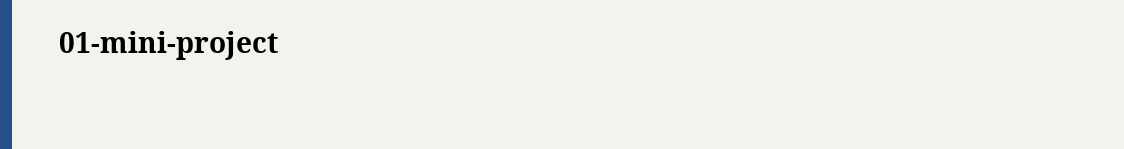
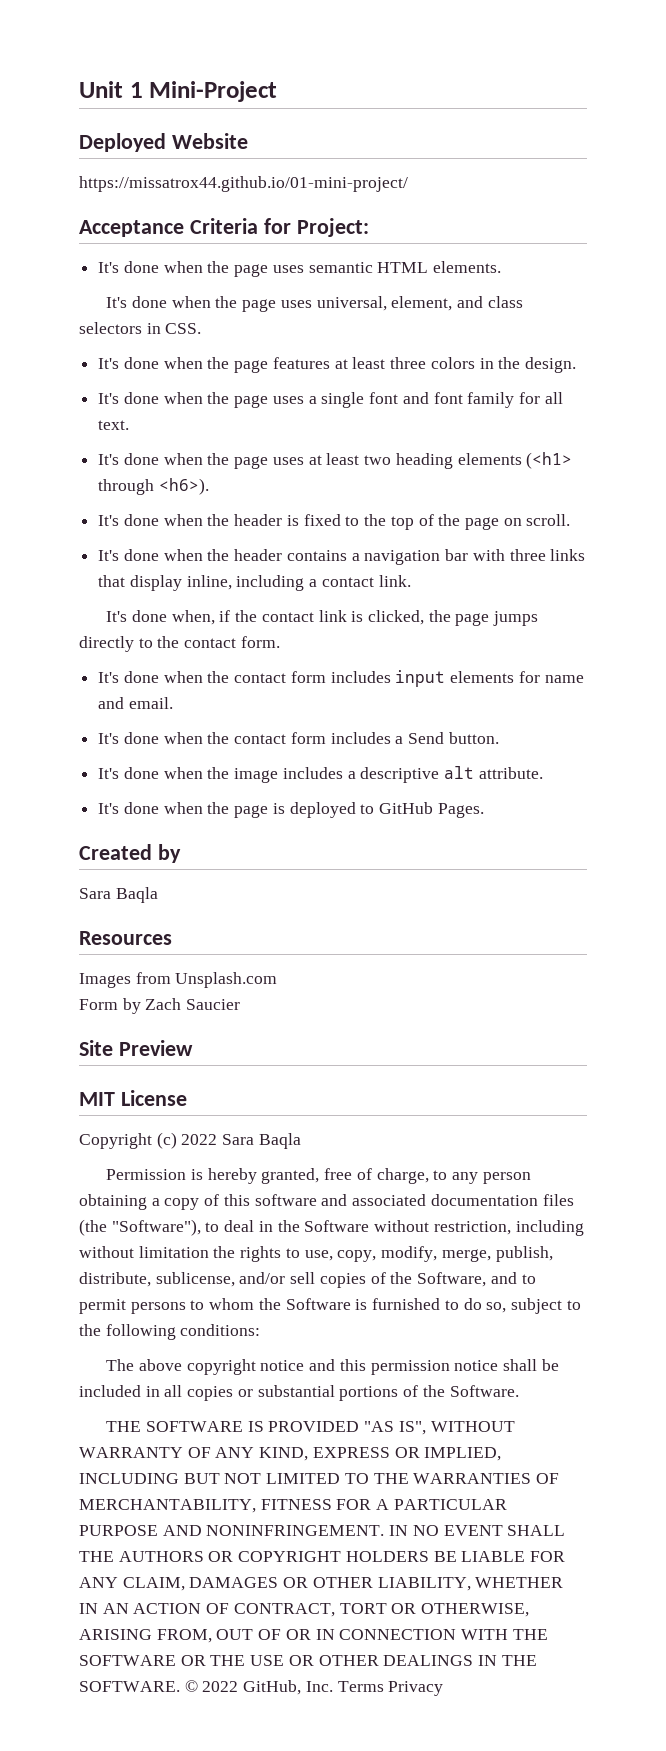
[59,31,278,60] 01-mini-project -> [79,81,278,102] [79,133,248,152] [79,176,408,192] [79,218,369,237] [98,261,502,277] [106,296,523,312] [79,322,202,334] [98,357,576,373] [98,392,563,408] [98,420,130,430] [98,452,573,469] [98,478,209,495] [98,514,571,530] [98,549,586,565] [98,575,411,591] [106,610,539,626] [79,636,280,652] [98,670,584,687] [98,697,173,709] [98,732,499,744] [98,766,543,783] [98,802,484,818] [79,844,181,863] [79,887,158,903] [79,931,172,945] [79,972,278,988] [79,998,241,1014] [79,1040,193,1056] [79,1090,187,1106] [79,1132,301,1149] [106,1168,531,1184] [79,1194,574,1210] [79,1219,584,1236] [79,1246,553,1262] [79,1272,536,1288] [79,1298,581,1314] [79,1324,261,1340] [106,1359,559,1375] [79,1385,519,1401] [106,1421,515,1435] [79,1447,502,1461] [79,1473,560,1484] [79,1499,507,1513] [79,1525,566,1536] [79,1551,566,1562] [79,1577,564,1591] [79,1603,530,1617] [79,1629,548,1643] [79,1655,537,1666] [79,1680,444,1696] Unit 1 Mini-Project // Deployed Website // https://missatrox44.github.io/01-mini-project/ // Acceptance Criteria for Project: // It's done when the page uses semantic HTML elements. // It's done when the page uses universal, element, and class selectors in CSS. // It's done when the page features at least three colors in the design. // It's done when the page uses a single font and font family for all text. // It's done when the page uses at least two heading elements (<h1> through <h6>). // It's done when the header is fixed to the top of the page on scroll. // It's done when the header contains a navigation bar with three links that display inline, including a contact link. // It's done when, if the contact link is clicked, the page jumps directly to the contact form. // It's done when the contact form includes input elements for name and email. // It's done when the contact form includes a Send button. // It's done when the image includes a descriptive alt attribute. // It's done when the page is deployed to GitHub Pages. // Created by // Sara Baqla // Resources // Images from Unsplash.com // Form by Zach Saucier // Site Preview // MIT License // Copyright (c) 2022 Sara Baqla // Permission is hereby granted, free of charge, to any person obtaining a copy of this software and associated documentation files (the "Software"), to deal in the Software without restriction, including without limitation the rights to use, copy, modify, merge, publish, distribute, sublicense, and/or sell copies of the Software, and to permit persons to whom the Software is furnished to do so, subject to the following conditions: // The above copyright notice and this permission notice shall be included in all copies or substantial portions of the Software. // THE SOFTWARE IS PROVIDED "AS IS", WITHOUT WARRANTY OF ANY KIND, EXPRESS OR IMPLIED, INCLUDING BUT NOT LIMITED TO THE WARRANTIES OF MERCHANTABILITY, FITNESS FOR A PARTICULAR PURPOSE AND NONINFRINGEMENT. IN NO EVENT SHALL THE AUTHORS OR COPYRIGHT HOLDERS BE LIABLE FOR ANY CLAIM, DAMAGES OR OTHER LIABILITY, WHETHER IN AN ACTION OF CONTRACT, TORT OR OTHERWISE, ARISING FROM, OUT OF OR IN CONNECTION WITH THE SOFTWARE OR THE USE OR OTHER DEALINGS IN THE SOFTWARE. © 2022 GitHub, Inc. Terms Privacy

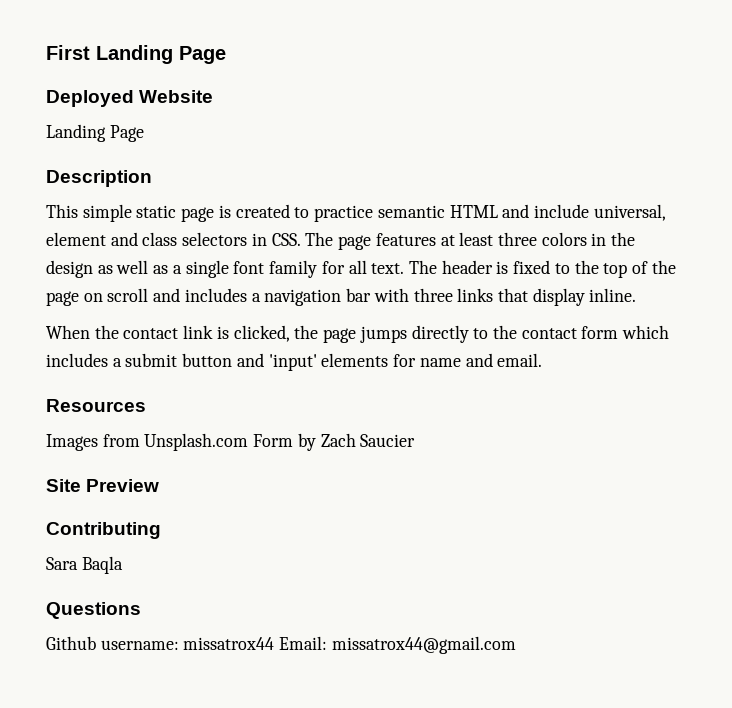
[79,81,278,102] Unit 1 Mini-Project -> [46,45,226,64] First Landing Page
[79,176,408,192] [79,218,369,237] [98,261,502,277] [106,296,453,312] https://missatrox44.github.io/01-mini-project/ // Acceptance Criteria for Project: // It's done when the page uses semantic HTML elements. // It's done when the page uses universal, element, -> [46,124,144,142] [46,170,152,187] [46,204,666,222] [46,232,106,246] Landing Page // Description // This simple static page is created to practice semantic HTML and include universal, element
[98,357,230,369] // It's done when the -> [305,232,334,246] The
[524,357,576,373] [98,392,304,408] design. // It's done when the page uses -> [46,260,169,278] design as well as
[402,392,463,404] and font -> (265, 267) none
[98,452,573,469] [98,478,209,495] [98,514,230,526] // It's done when the page uses at least two heading elements (<h1> through <h6>). // It's done when the -> [408,260,437,274] The
[526,514,571,526] [98,549,347,561] scroll. // It's done when the header contains -> [107,288,247,302] scroll and includes
[186,575,411,591] [106,610,231,625] inline, including a contact link. // It's done when, if -> [589,288,637,302] [46,325,90,339] inline. // When
[240,636,280,648] [98,670,446,687] form. // It's done when the contact form includes input -> [581,325,670,339] [46,353,317,371] form which includes a submit button and 'input'
[98,732,499,744] [98,766,543,783] [98,802,484,818] [79,844,181,863] [79,887,158,903] // It's done when the contact form includes a Send button. // It's done when the image includes a descriptive alt attribute. // It's done when the page is deployed to GitHub Pages. // Created by // Sara Baqla -> (543, 360) none
(278, 980) // -> (249, 442) none
[79,1090,187,1106] [79,1132,301,1149] [106,1168,531,1184] [79,1194,574,1210] [79,1219,584,1236] [79,1246,553,1262] [79,1272,536,1288] [79,1298,581,1314] [79,1324,261,1340] [106,1359,559,1375] [79,1385,519,1401] [106,1421,515,1435] [79,1447,502,1461] [79,1473,560,1484] [79,1499,507,1513] [79,1525,566,1536] [79,1551,566,1562] [79,1577,564,1591] [79,1603,530,1617] [79,1629,548,1643] [79,1655,537,1666] [79,1680,444,1696] MIT License // Copyright (c) 2022 Sara Baqla // Permission is hereby granted, free of charge, to any person obtaining a copy of this software and associated documentation files (the "Software"), to deal in the Software without restriction, including without limitation the rights to use, copy, modify, merge, publish, distribute, sublicense, and/or sell copies of the Software, and to permit persons to whom the Software is furnished to do so, subject to the following conditions: // The above copyright notice and this permission notice shall be included in all copies or substantial portions of the Software. // THE SOFTWARE IS PROVIDED "AS IS", WITHOUT WARRANTY OF ANY KIND, EXPRESS OR IMPLIED, INCLUDING BUT NOT LIMITED TO THE WARRANTIES OF MERCHANTABILITY, FITNESS FOR A PARTICULAR PURPOSE AND NONINFRINGEMENT. IN NO EVENT SHALL THE AUTHORS OR COPYRIGHT HOLDERS BE LIABLE FOR ANY CLAIM, DAMAGES OR OTHER LIABILITY, WHETHER IN AN ACTION OF CONTRACT, TORT OR OTHERWISE, ARISING FROM, OUT OF OR IN CONNECTION WITH THE SOFTWARE OR THE USE OR OTHER DEALINGS IN THE SOFTWARE. © 2022 GitHub, Inc. Terms Privacy -> [46,522,161,539] [46,556,123,574] [46,602,141,619] [46,636,516,654] Contributing // Sara Baqla // Questions // Github username: missatrox44 Email: missatrox44@gmail.com

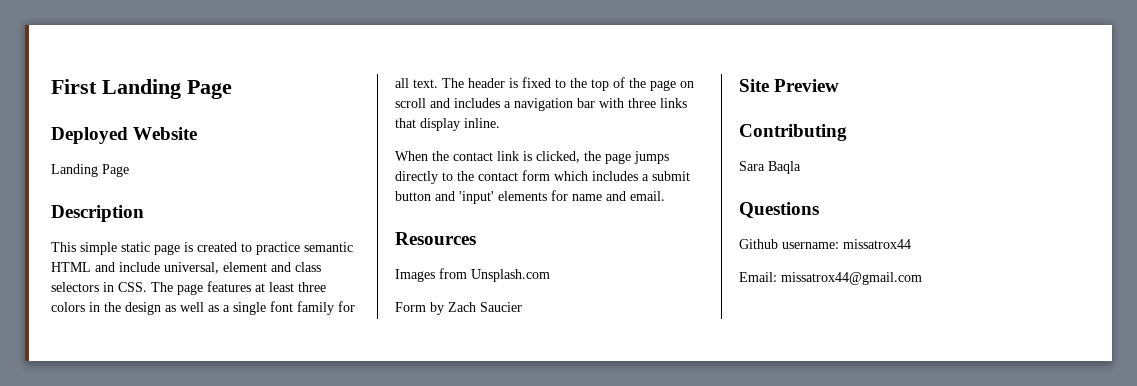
(249, 442) none -> (550, 275) //
(275, 643) none -> (911, 244) //

